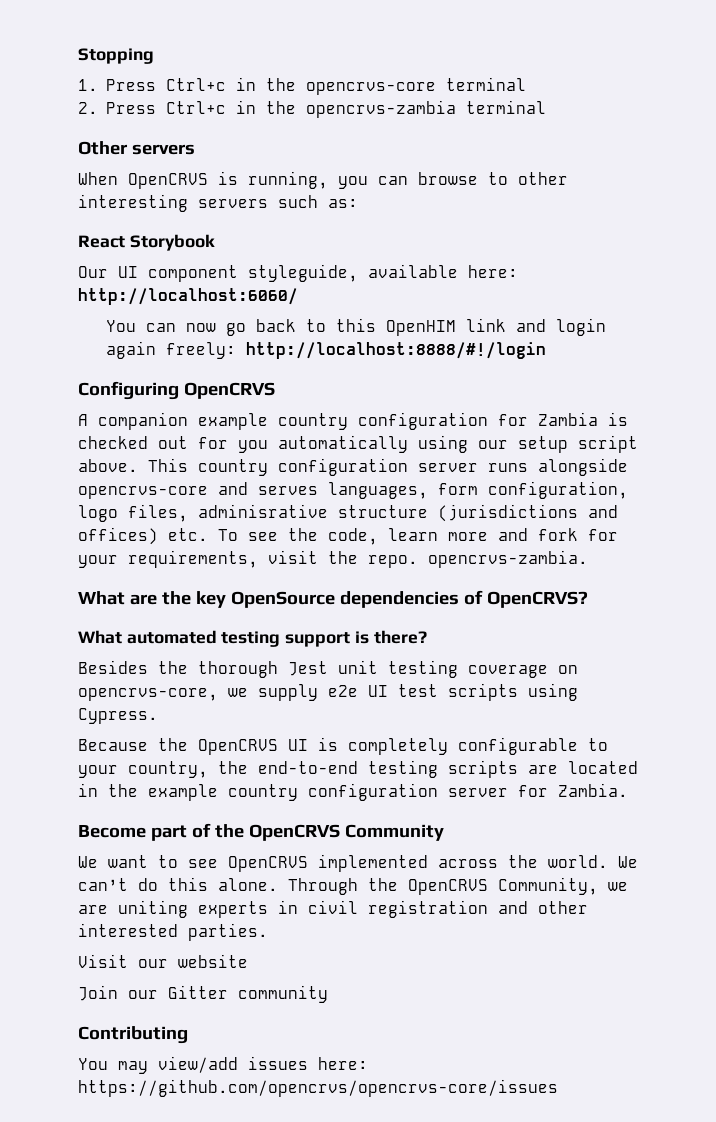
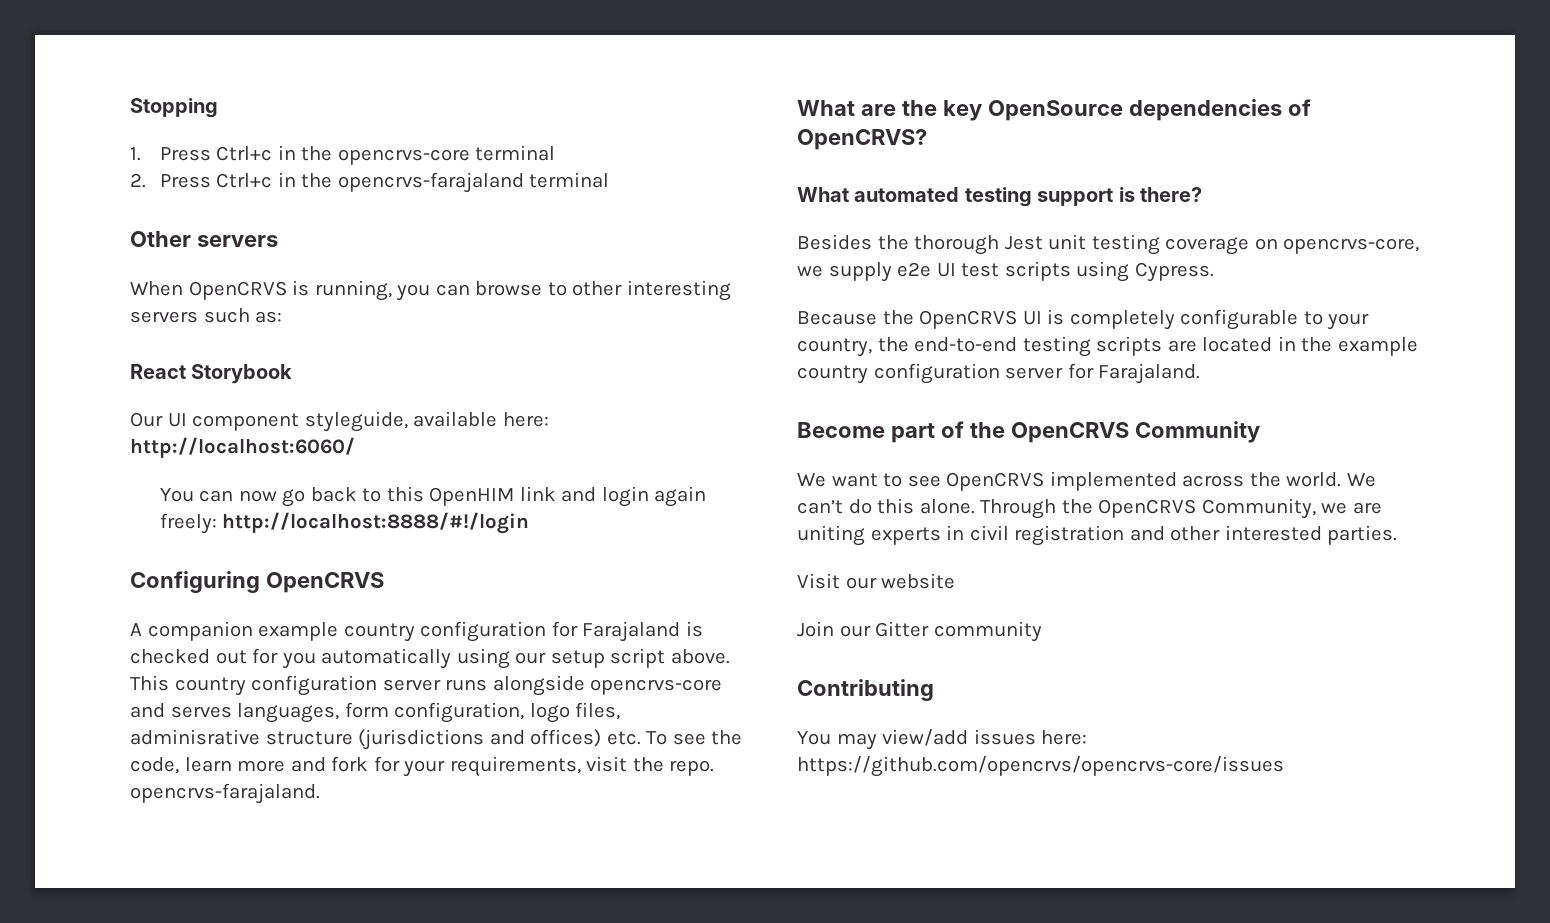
[306,100,457,118] opencrvs-zambia -> [337,172,524,193] opencrvs-farajaland
[538,412,598,426] Zambia -> [582,621,681,642] Farajaland
[428,550,588,568] opencrvs-zambia. -> [130,783,320,804] opencrvs-farajaland.
[558,783,628,797] Zambia. -> [1098,363,1201,384] Farajaland.

